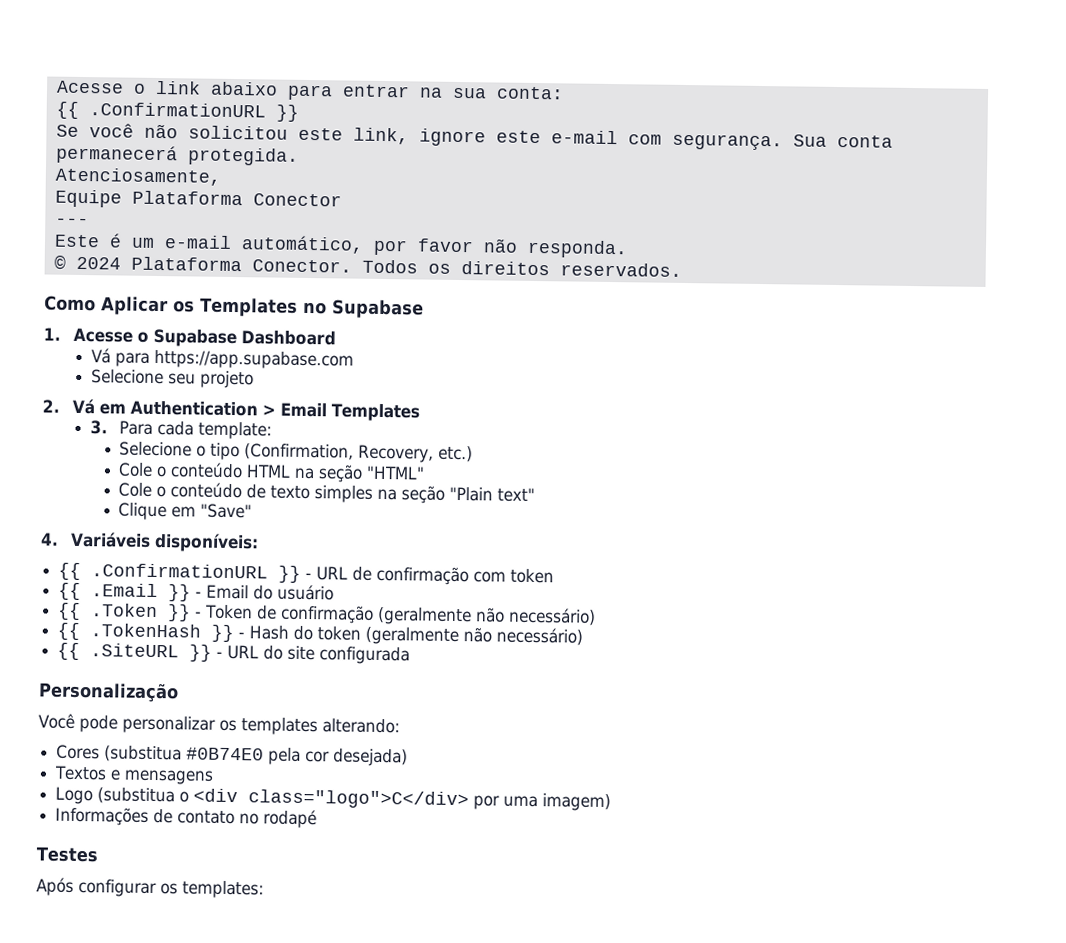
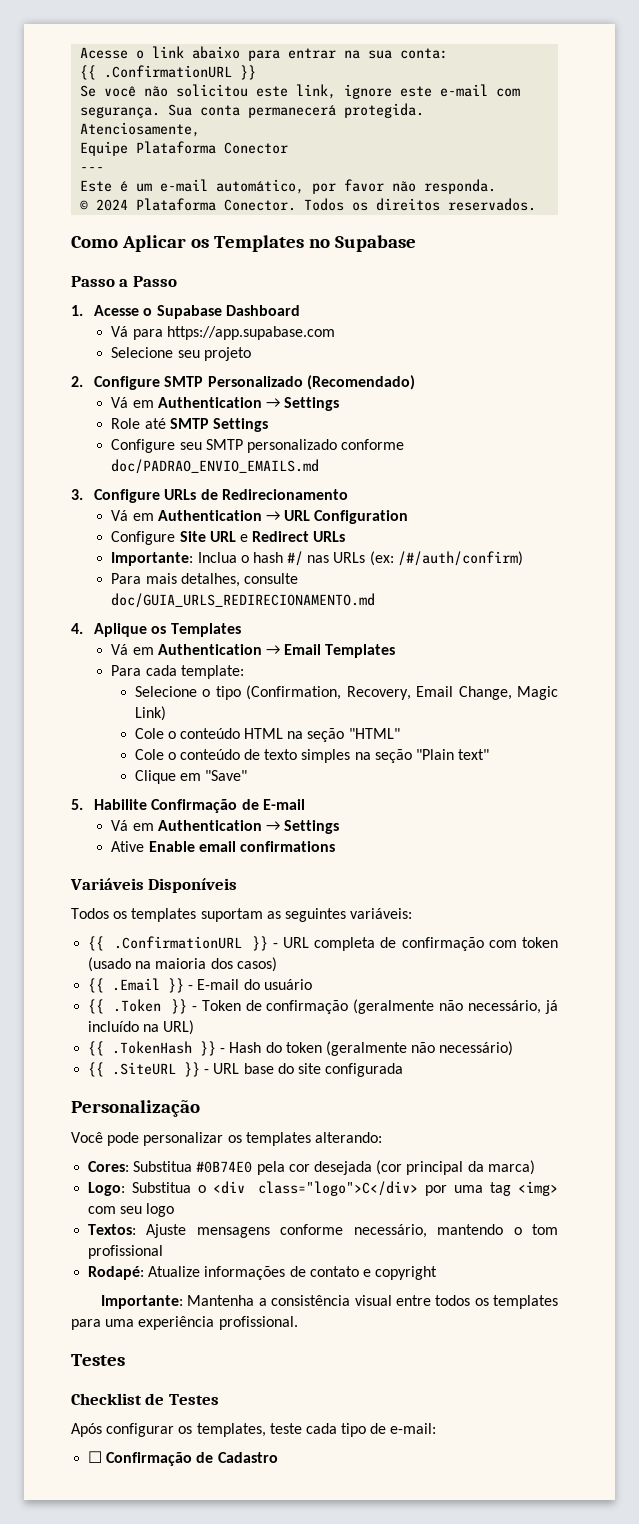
(424, 309) none -> [71,276,177,287] // Passo a Passo
[71,398,276,417] Vá em Authentication > -> [94,375,415,390] [111,397,340,411] [111,418,268,432] [111,439,405,453] [111,459,320,474] [71,489,348,503] [111,510,409,524] [111,531,346,545] [111,551,523,566] [111,573,298,587] [111,593,376,608] [71,623,241,637] [111,644,280,655] Configure SMTP Personalizado (Recomendado) // Vá em Authentication → Settings // Role até SMTP Settings // Configure seu SMTP personalizado conforme doc/PADRAO_ENVIO_EMAILS.md // 3. Configure URLs de Redirecionamento // Vá em Authentication → URL Configuration // Configure Site URL e Redirect URLs // Importante: Inclua o hash #/ nas URLs (ex: /#/auth/confirm) // Para mais detalhes, consulte doc/GUIA_URLS_REDIRECIONAMENTO.md // 4. Aplique os Templates // Vá em Authentication →
[89,420,108,435] 3. -> (396, 651) none
[438,445,474,463] etc.) -> [416,686,559,700] [134,706,166,721] Email Change, Magic Link)
[40,531,259,553] 4. Variáveis disponíveis: -> [71,799,305,813] [111,820,340,834] [111,841,335,852] [70,878,238,893] [71,908,413,922] 5. Habilite Confirmação de E-mail // Vá em Authentication → Settings // Ative Enable email confirmations // Variáveis Disponíveis // Todos os templates suportam as seguintes variáveis:
(349, 573) none -> [314,937,376,951] completa
(555, 576) none -> [88,957,277,972] (usado na maioria dos casos)
[206,584,250,600] Email -> [197,979,240,990] E-mail
[508,607,597,626] necessário) -> [468,1000,558,1014] [88,1020,195,1035] necessário, já incluído na URL)
(260, 652) none -> [243,1063,274,1074] base
[56,744,183,763] Cores (substitua -> [88,1161,193,1172] Cores: Substitua
[333,748,409,767] [54,765,215,785] [55,786,176,805] desejada) // Textos e mensagens // Logo (substitua -> [313,1160,535,1175] [88,1182,192,1196] desejada (cor principal da marca) // Logo: Substitua
[542,793,612,812] [55,806,318,829] [36,846,98,863] [36,877,264,899] imagem) // Informações de contato no rodapé // Testes // Após configurar os templates: -> [490,1181,558,1196] [88,1203,175,1217] [88,1224,558,1238] [88,1245,164,1259] [88,1266,438,1280] [101,1295,558,1309] [71,1316,298,1330] [71,1354,125,1366] [71,1393,219,1405] [71,1423,437,1437] [88,1451,278,1466] tag <img> com seu logo // Textos: Ajuste mensagens conforme necessário, mantendo o tom profissional // Rodapé: Atualize informações de contato e copyright // Importante: Mantenha a consistência visual entre todos os templates para uma experiência profissional. // Testes // Checklist de Testes // Após configurar os templates, teste cada tipo de e-mail: // ☐ Confirmação de Cadastro

